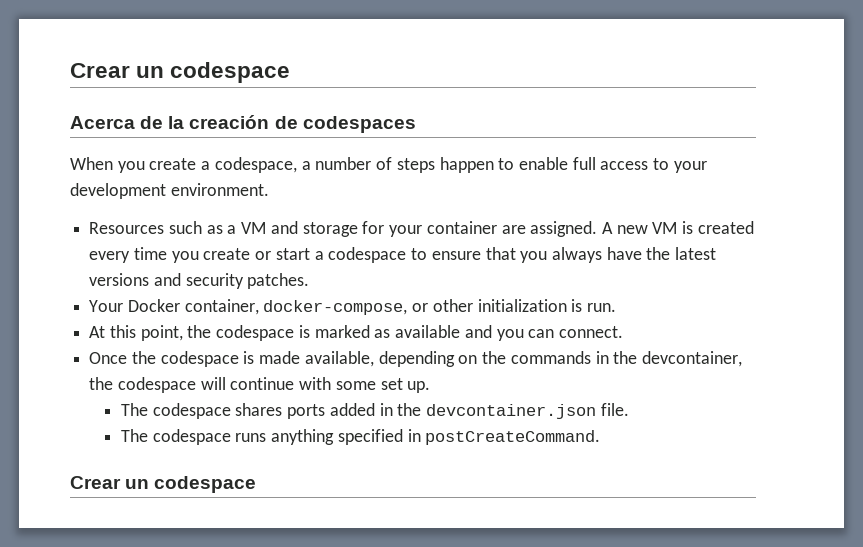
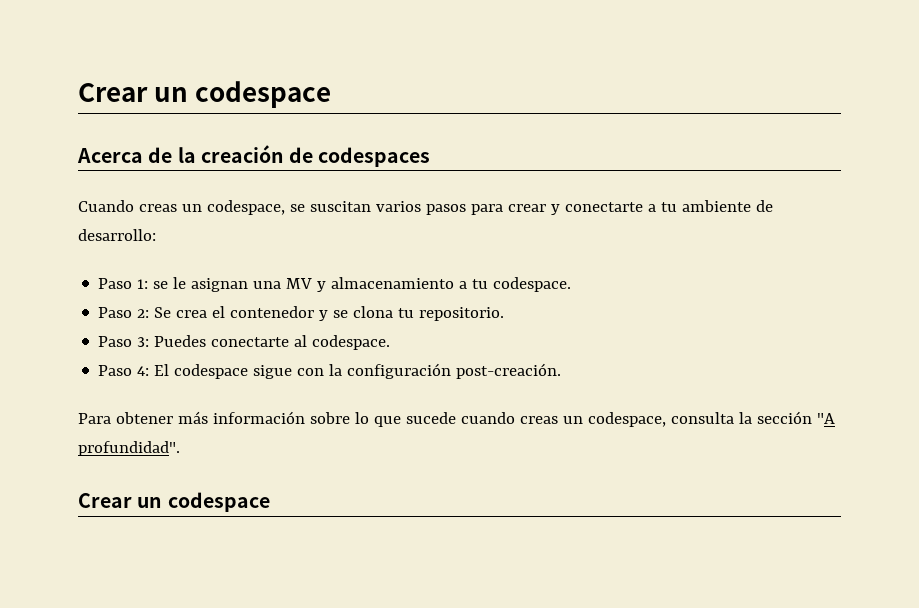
[70,157,707,173] [70,183,269,199] [89,221,754,237] [89,247,717,263] [89,273,310,289] [89,299,617,315] [89,325,623,341] [89,351,742,367] [89,377,431,393] [120,403,629,419] [120,429,601,445] When you create a codespace, a number of steps happen to enable full access to your development environment. // Resources such as a VM and storage for your container are assigned. A new VM is created every time you create or start a codespace to ensure that you always have the latest versions and security patches. // Your Docker container, docker-compose, or other initialization is run. // At this point, the codespace is marked as available and you can connect. // Once the codespace is made available, depending on the commands in the devcontainer, the codespace will continue with some set up. // The codespace shares ports added in the devcontainer.json file. // The codespace runs anything specified in postCreateCommand. -> [78,200,773,215] [78,229,156,241] [98,277,572,292] [98,306,505,321] [98,335,391,350] [98,363,562,379] [78,411,835,427] [78,441,180,456] Cuando creas un codespace, se suscitan varios pasos para crear y conectarte a tu ambiente de desarrollo: // Paso 1: se le asignan una MV y almacenamiento a tu codespace. // Paso 2: Se crea el contenedor y se clona tu repositorio. // Paso 3: Puedes conectarte al codespace. // Paso 4: El codespace sigue con la configuración post-creación. // Para obtener más información sobre lo que sucede cuando creas un codespace, consulta la sección "A profundidad".

